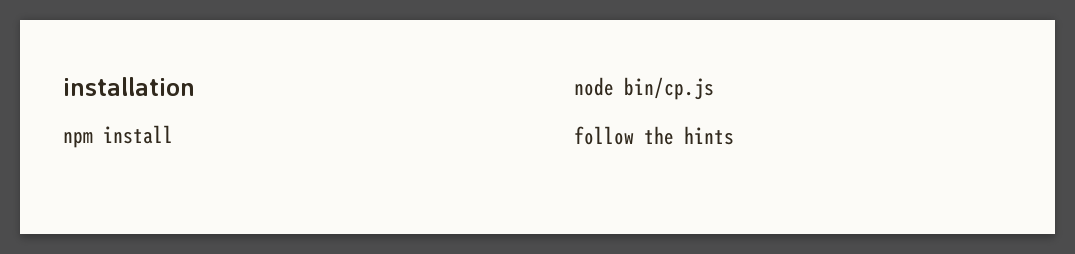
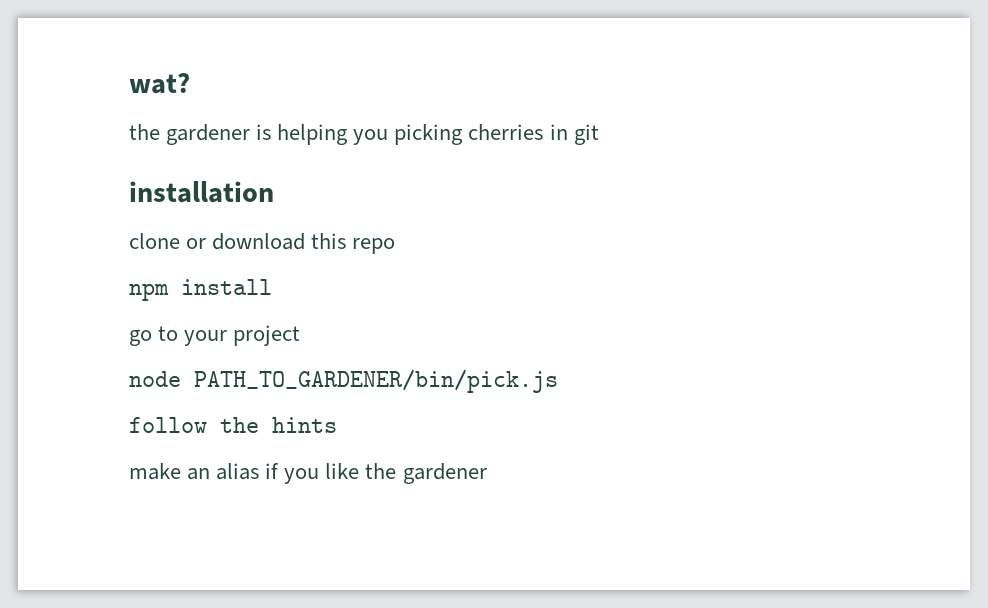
[63,77,195,96] [63,125,173,148] installation // npm install -> [129,73,190,94] [129,124,599,145] [129,181,274,203] [129,233,396,254] [129,279,272,301] [129,325,301,346] wat? // the gardener is helping you picking cherries in git // installation // clone or download this repo // npm install // go to your project
[624,77,714,100] bin/cp.js -> [194,369,558,393] PATH_TO_GARDENER/bin/pick.js
(734, 135) none -> [129,463,487,484] // make an alias if you like the gardener

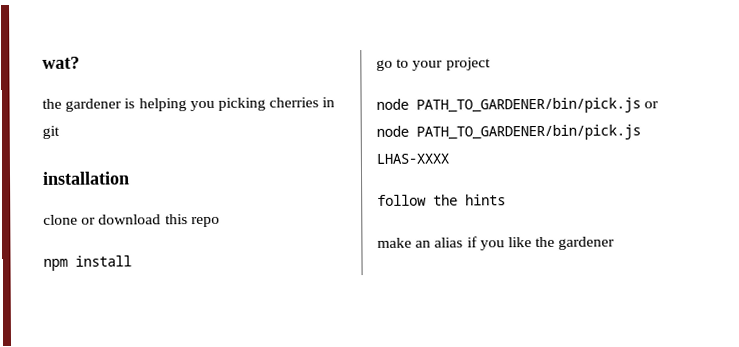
(558, 381) none -> [644,101,660,109] [376,124,641,141] [376,153,449,164] or node PATH_TO_GARDENER/bin/pick.js LHAS-XXXX

